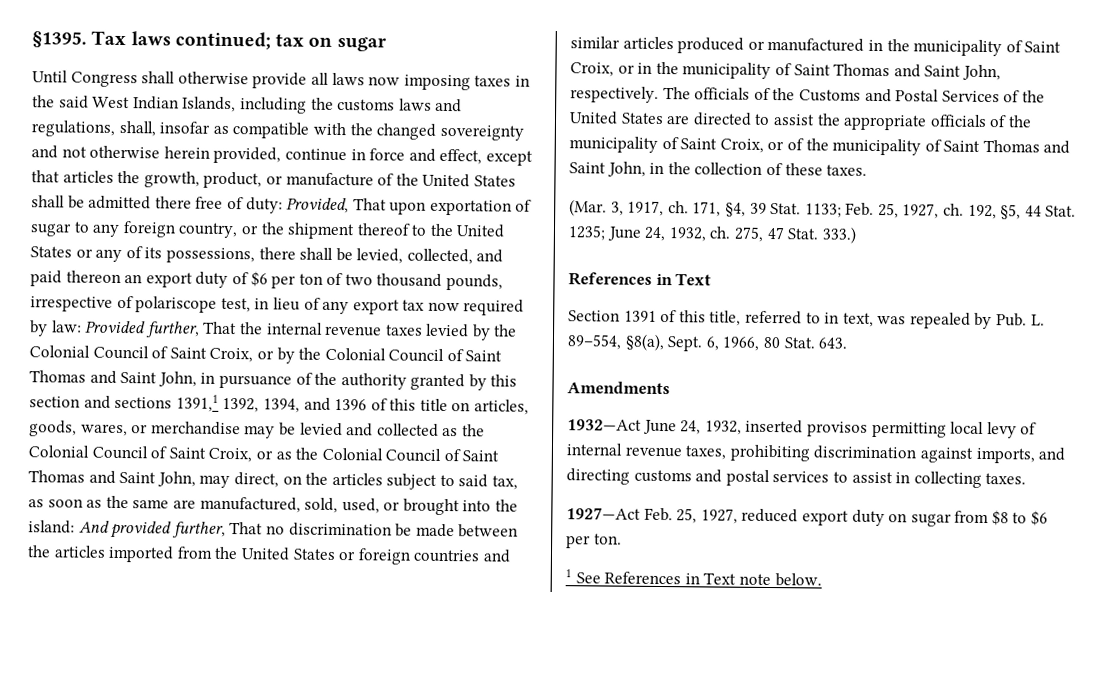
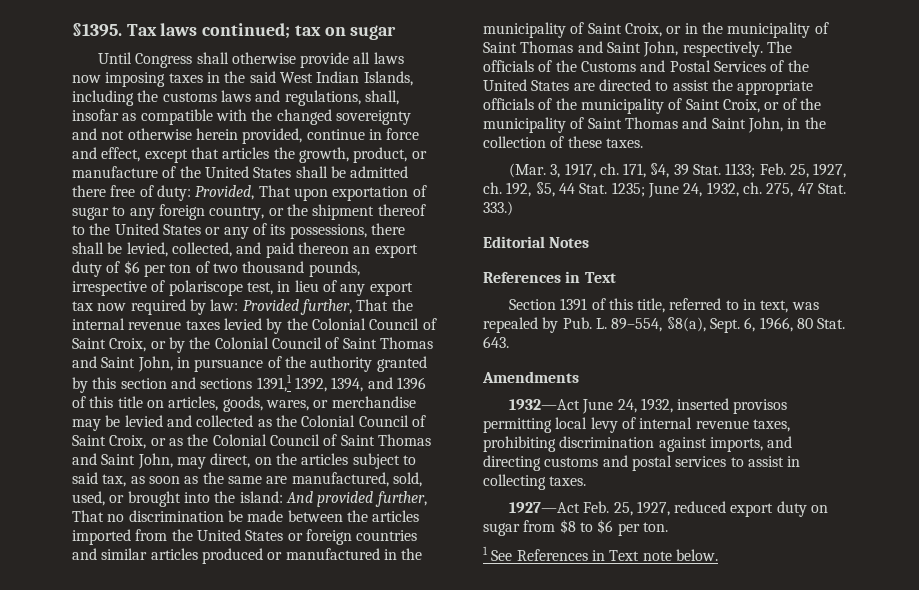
(857, 235) none -> [483,236,590,248] // Editorial Notes

